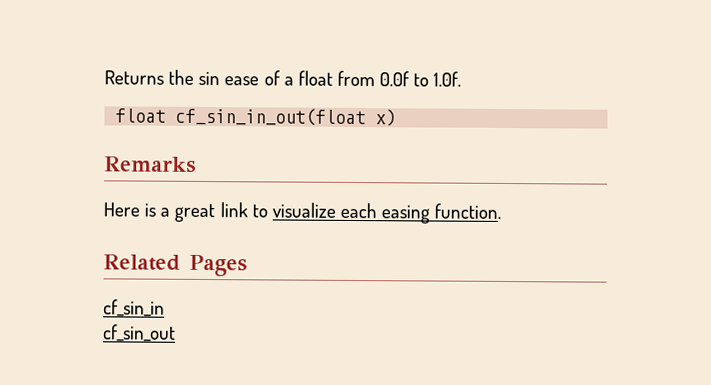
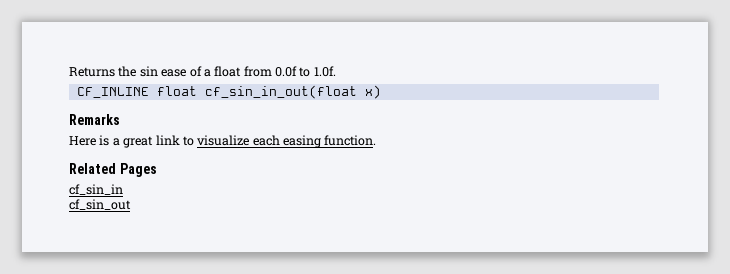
(462, 79) none -> [76,87,149,98] CF_INLINE

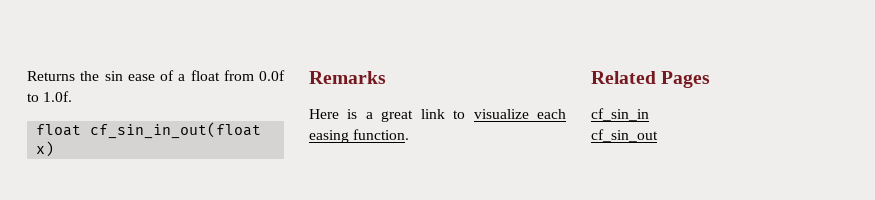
[76,87,149,98] CF_INLINE -> (73, 96) none

